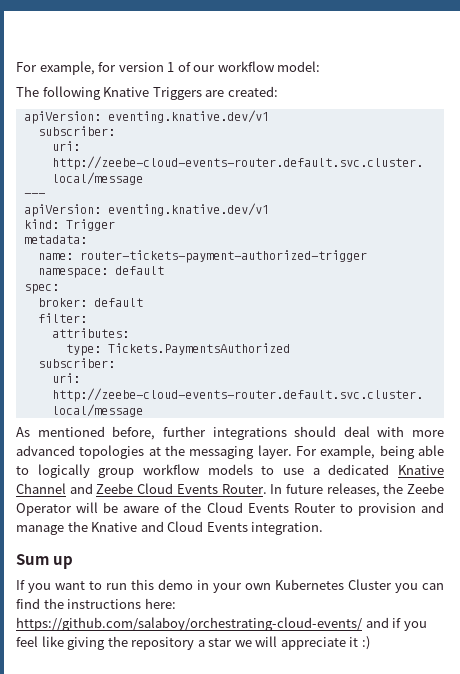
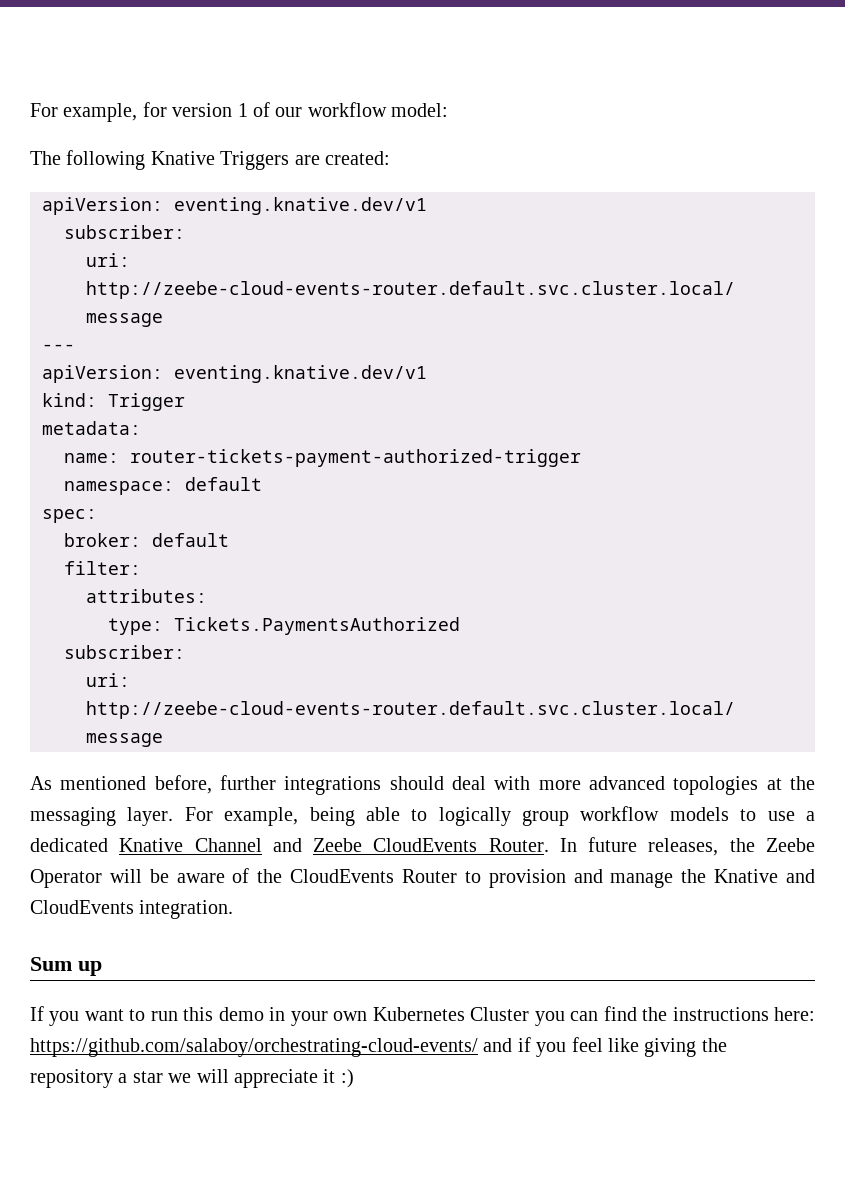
[137,483,218,494] Cloud Events -> [373,838,478,852] CloudEvents
[206,502,289,513] Cloud Events -> [290,869,395,883] CloudEvents
[167,521,248,532] Cloud Events -> [30,900,134,914] CloudEvents

